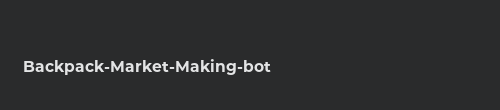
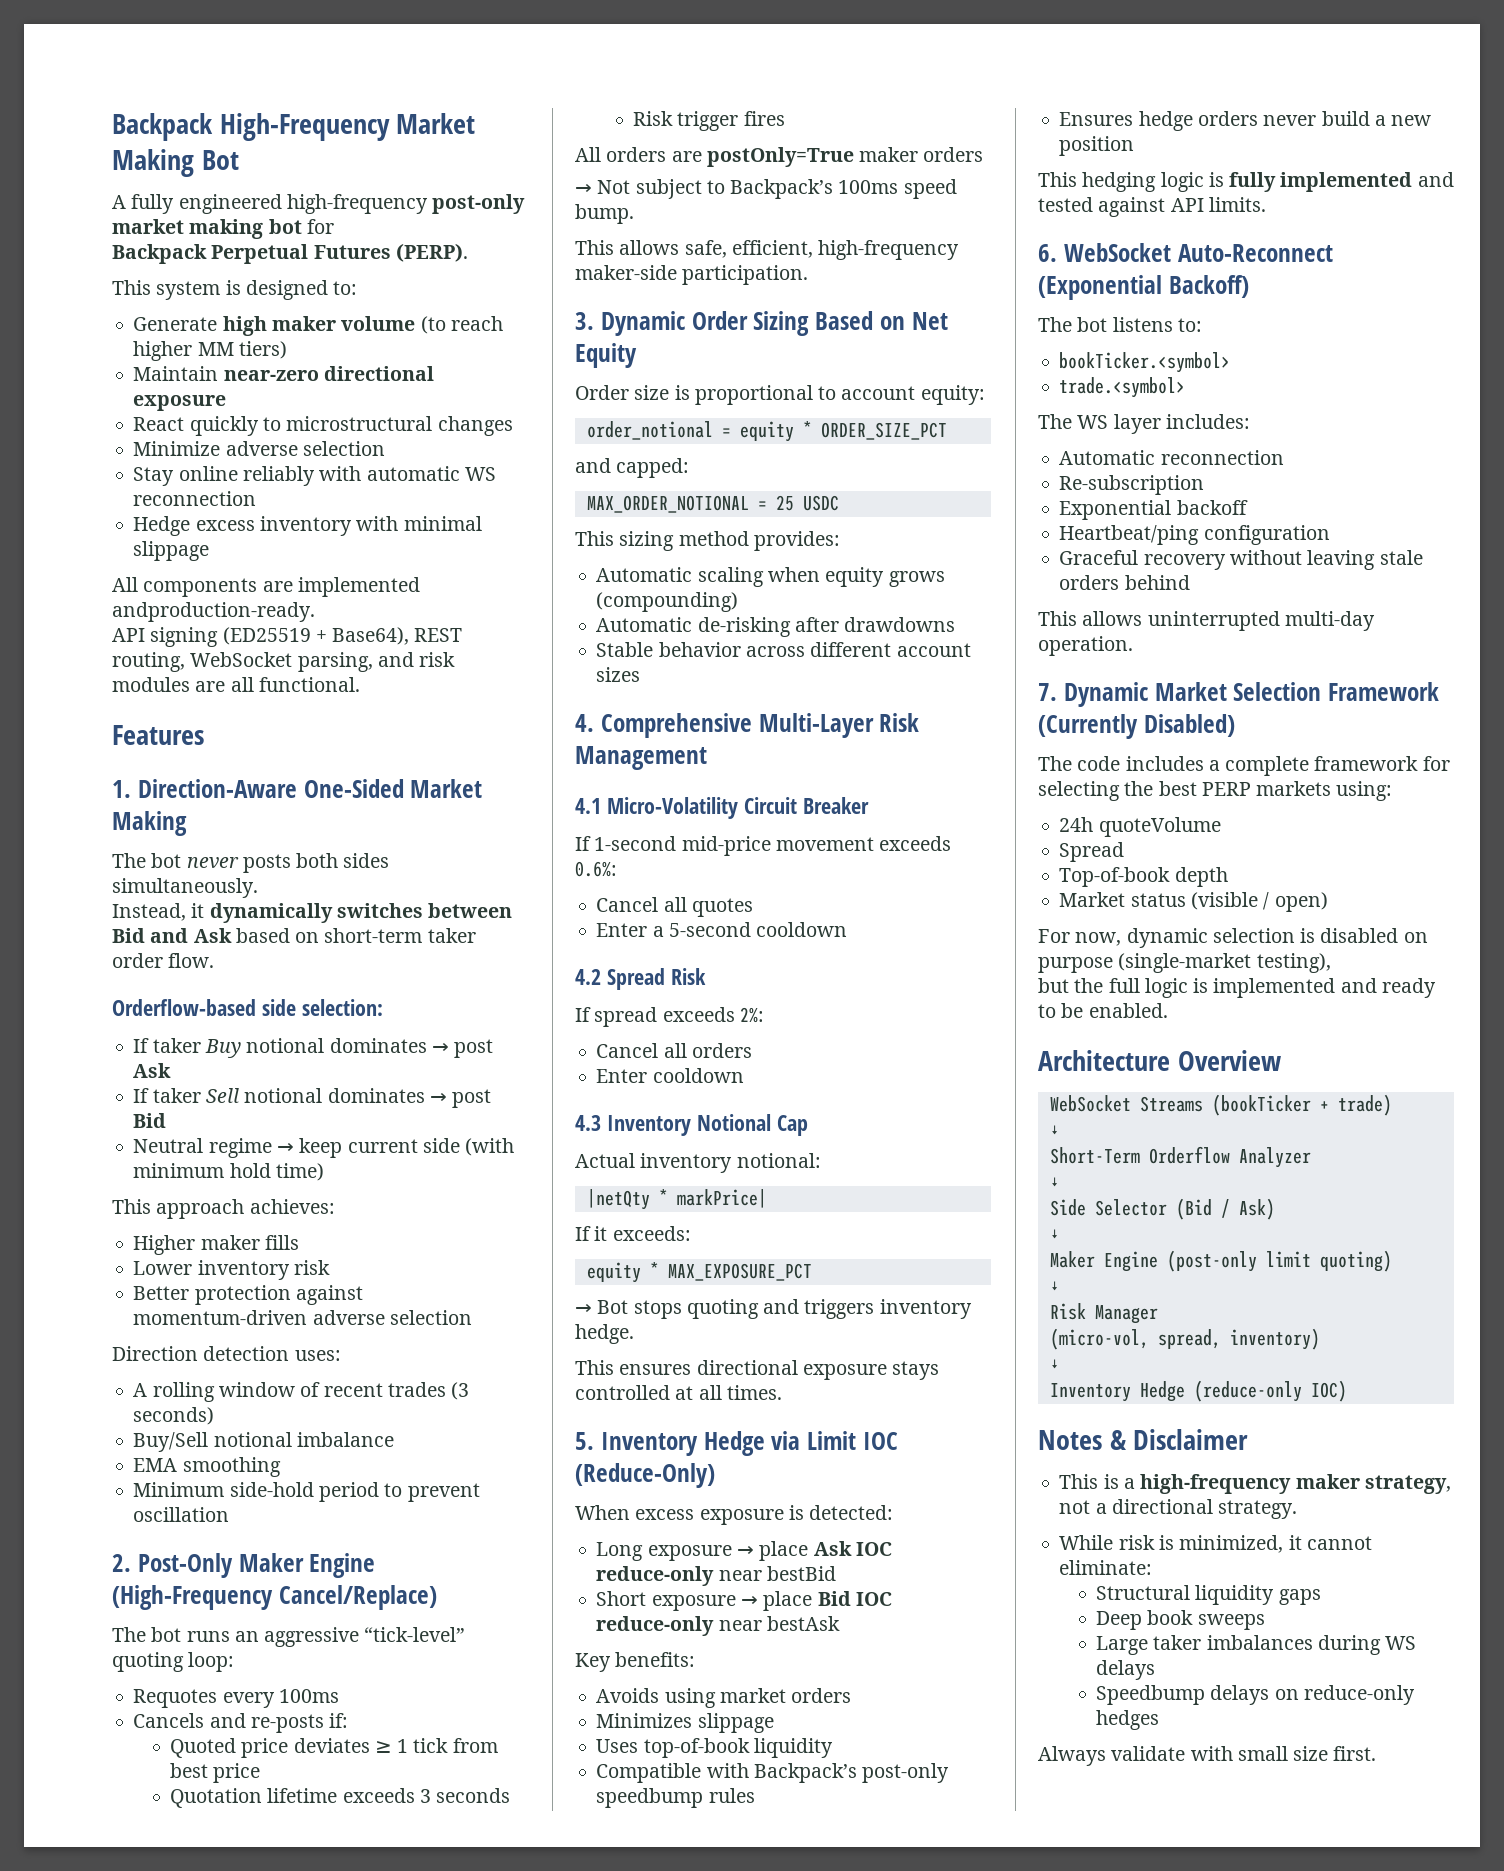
[23,59,271,75] Backpack-Market-Making-bot -> [112,113,476,141] [112,149,239,177] [112,194,526,214] [112,219,334,239] [112,243,468,264] [112,280,358,300] [133,316,503,336] [133,341,287,361] [133,366,434,381] [133,395,227,411] [133,416,513,436] [133,441,385,456] [133,466,496,486] [133,491,257,506] [133,516,482,536] [133,541,210,561] [112,577,420,597] [112,602,315,622] [112,627,463,647] [112,652,456,672] [112,677,360,692] [112,725,204,745] [112,779,483,798] [112,811,187,836] [112,853,390,873] [112,878,258,898] [112,903,513,923] [112,928,476,943] [112,953,215,968] [112,999,383,1016] [133,1038,494,1058] [133,1063,172,1078] [133,1088,492,1108] [133,1113,167,1128] [133,1138,515,1158] [133,1163,324,1181] [112,1199,335,1219] [133,1235,299,1255] [133,1260,330,1280] [133,1285,363,1305] [133,1310,472,1325] [112,1346,341,1361] [133,1382,470,1402] [133,1407,215,1425] [133,1432,394,1452] [133,1457,281,1477] [133,1482,480,1502] [133,1507,230,1522] [112,1553,376,1578] [112,1585,437,1610] [112,1627,466,1647] [112,1652,235,1672] [133,1689,339,1708] [133,1713,349,1733] [170,1738,498,1758] [170,1763,261,1783] [170,1788,511,1808] [633,111,785,131] [575,147,984,167] [575,179,957,199] [575,204,634,224] [575,240,960,260] [575,265,809,285] [575,311,948,336] [575,343,637,368] [575,385,985,405] [586,421,947,442] [575,458,690,478] [586,495,839,513] [575,531,840,551] [596,567,945,587] [596,592,739,612] [596,617,956,637] [596,642,971,657] [596,667,641,682] [575,713,920,738] [575,746,707,770] [575,797,869,819] [575,836,952,856] [575,861,617,877] [596,897,753,917] [596,922,848,937] [575,968,706,990] [575,1007,764,1027] [596,1043,752,1058] [596,1068,744,1083] [575,1114,808,1136] [575,1153,821,1173] [586,1189,767,1210] [575,1226,691,1241] [586,1262,812,1283] [575,1299,972,1319] [575,1324,634,1344] [575,1360,940,1380] [575,1385,782,1400] [575,1431,898,1456] [575,1463,715,1488] [575,1505,894,1525] [596,1541,892,1561] [596,1566,836,1586] [596,1591,892,1611] [596,1616,840,1636] [575,1652,696,1672] [596,1688,852,1708] [596,1713,774,1733] [596,1738,833,1758] [596,1763,950,1783] [596,1788,755,1808] [1059,111,1432,131] [1059,136,1135,156] [1038,172,1454,192] [1038,197,1266,217] [1038,243,1333,262] [1038,275,1249,300] [1038,317,1202,332] [1059,352,1231,373] [1059,377,1186,398] [1038,414,1250,434] [1059,450,1284,465] [1059,475,1205,495] [1059,500,1248,520] [1059,525,1330,545] [1059,550,1423,570] [1059,575,1190,590] [1038,611,1375,631] [1038,636,1133,656] [1038,682,1439,707] [1038,714,1235,739] [1038,756,1450,776] [1038,781,1393,801] [1059,817,1221,837] [1059,842,1125,862] [1059,867,1228,887] [1059,892,1328,912] [1038,928,1428,948] [1038,953,1331,973] [1038,978,1436,998] [1038,1003,1168,1018] [1038,1050,1281,1071] [1049,1094,1392,1116] [1049,1125,1059,1137] [1049,1146,1311,1168] [1049,1177,1059,1189] [1049,1198,1275,1220] [1049,1229,1059,1241] [1049,1250,1392,1272] [1049,1281,1059,1293] [1049,1303,1158,1324] [1049,1328,1320,1350] [1049,1359,1059,1371] [1049,1380,1347,1402] [1038,1429,1249,1450] [1059,1474,1451,1494] [1059,1499,1298,1519] [1059,1535,1372,1553] [1059,1560,1153,1575] [1096,1585,1321,1605] [1096,1610,1265,1630] [1096,1635,1417,1655] [1096,1660,1156,1680] [1096,1685,1415,1705] [1096,1710,1160,1730] [1038,1746,1377,1766] Backpack High-Frequency Market Making Bot // A fully engineered high-frequency post-only market making bot for // Backpack Perpetual Futures (PERP). // This system is designed to: // Generate high maker volume (to reach higher MM tiers) // Maintain near-zero directional exposure // React quickly to microstructural changes // Minimize adverse selection // Stay online reliably with automatic WS reconnection // Hedge excess inventory with minimal slippage // All components are implemented andproduction-ready. // API signing (ED25519 + Base64), REST routing, WebSocket parsing, and risk modules are all functional. // Features // 1. Direction-Aware One-Sided Market Making // The bot never posts both sides simultaneously. // Instead, it dynamically switches between Bid and Ask based on short-term taker order flow. // Orderflow-based side selection: // If taker Buy notional dominates → post Ask // If taker Sell notional dominates → post Bid // Neutral regime → keep current side (with minimum hold time) // This approach achieves: // Higher maker fills // Lower inventory risk // Better protection against momentum-driven adverse selection // Direction detection uses: // A rolling window of recent trades (3 seconds) // Buy/Sell notional imbalance // EMA smoothing // Minimum side-hold period to prevent oscillation // 2. Post-Only Maker Engine (High-Frequency Cancel/Replace) // The bot runs an aggressive “tick-level” quoting loop: // Requotes every 100ms // Cancels and re-posts if: // Quoted price deviates ≥ 1 tick from best price // Quotation lifetime exceeds 3 seconds // Risk trigger fires // All orders are postOnly=True maker orders // → Not subject to Backpack’s 100ms speed bump. // This allows safe, efficient, high-frequency maker-side participation. // 3. Dynamic Order Sizing Based on Net Equity // Order size is proportional to account equity: // order_notional = equity * ORDER_SIZE_PCT // and capped: // MAX_ORDER_NOTIONAL = 25 USDC // This sizing method provides: // Automatic scaling when equity grows (compounding) // Automatic de-risking after drawdowns // Stable behavior across different account sizes // 4. Comprehensive Multi-Layer Risk Management // 4.1 Micro-Volatility Circuit Breaker // If 1-second mid-price movement exceeds 0.6%: // Cancel all quotes // Enter a 5-second cooldown // 4.2 Spread Risk // If spread exceeds 2%: // Cancel all orders // Enter cooldown // 4.3 Inventory Notional Cap // Actual inventory notional: // |netQty * markPrice| // If it exceeds: // equity * MAX_EXPOSURE_PCT // → Bot stops quoting and triggers inventory hedge. // This ensures directional exposure stays controlled at all times. // 5. Inventory Hedge via Limit IOC (Reduce-Only) // When excess exposure is detected: // Long exposure → place Ask IOC reduce-only near bestBid // Short exposure → place Bid IOC reduce-only near bestAsk // Key benefits: // Avoids using market orders // Minimizes slippage // Uses top-of-book liquidity // Compatible with Backpack’s post-only speedbump rules // Ensures hedge orders never build a new position // This hedging logic is fully implemented and tested against API limits. // 6. WebSocket Auto-Reconnect (Exponential Backoff) // The bot listens to: // bookTicker.<symbol> // trade.<symbol> // The WS layer includes: // Automatic reconnection // Re-subscription // Exponential backoff // Heartbeat/ping configuration // Graceful recovery without leaving stale orders behind // This allows uninterrupted multi-day operation. // 7. Dynamic Market Selection Framework (Currently Disabled) // The code includes a complete framework for selecting the best PERP markets using: // 24h quoteVolume // Spread // Top-of-book depth // Market status (visible / open) // For now, dynamic selection is disabled on purpose (single-market testing), // but the full logic is implemented and ready to be enabled. // Architecture Overview // WebSocket Streams (bookTicker + trade) // ↓ // Short-Term Orderflow Analyzer // ↓ // Side Selector (Bid / Ask) // ↓ // Maker Engine (post-only limit quoting) // ↓ // Risk Manager // (micro-vol, spread, inventory) // ↓ // Inventory Hedge (reduce-only IOC) // Notes & Disclaimer // This is a high-frequency maker strategy, not a directional strategy. // While risk is minimized, it cannot eliminate: // Structural liquidity gaps // Deep book sweeps // Large taker imbalances during WS delays // Speedbump delays on reduce-only hedges // Always validate with small size first.

